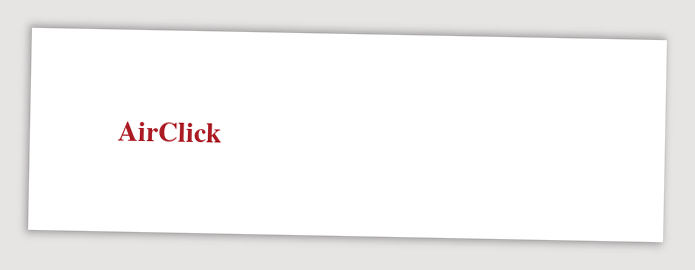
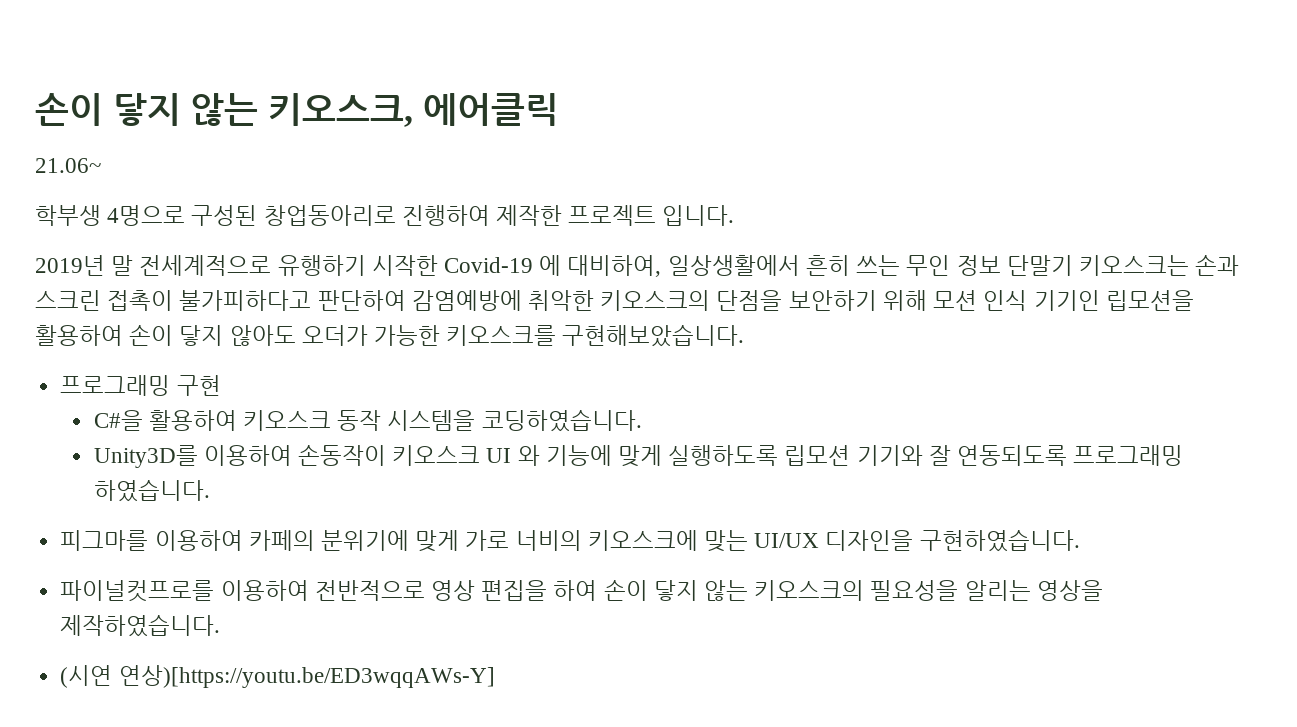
[117,121,222,143] AirClick -> [35,93,559,127] [35,158,101,173] [35,205,735,226] [35,254,1240,277] [35,290,1194,311] [35,324,745,347] [60,375,221,396] [93,409,642,432] [93,444,1184,468] [93,479,210,502] [60,529,1080,552] [60,579,1103,602] [60,614,221,637] [60,665,495,688] 손이 닿지 않는 키오스크, 에어클릭 // 21.06~ // 학부생 4명으로 구성된 창업동아리로 진행하여 제작한 프로젝트 입니다. // 2019년 말 전세계적으로 유행하기 시작한 Covid-19 에 대비하여, 일상생활에서 흔히 쓰는 무인 정보 단말기 키오스크는 손과 스크린 접촉이 불가피하다고 판단하여 감염예방에 취악한 키오스크의 단점을 보안하기 위해 모션 인식 기기인 립모션을 활용하여 손이 닿지 않아도 오더가 가능한 키오스크를 구현해보았습니다. // 프로그래밍 구현 // C#을 활용하여 키오스크 동작 시스템을 코딩하였습니다. // Unity3D를 이용하여 손동작이 키오스크 UI 와 기능에 맞게 실행하도록 립모션 기기와 잘 연동되도록 프로그래밍 하였습니다. // 피그마를 이용하여 카페의 분위기에 맞게 가로 너비의 키오스크에 맞는 UI/UX 디자인을 구현하였습니다. // 파이널컷프로를 이용하여 전반적으로 영상 편집을 하여 손이 닿지 않는 키오스크의 필요성을 알리는 영상을 제작하였습니다. // (시연 연상)[https://youtu.be/ED3wqqAWs-Y]

